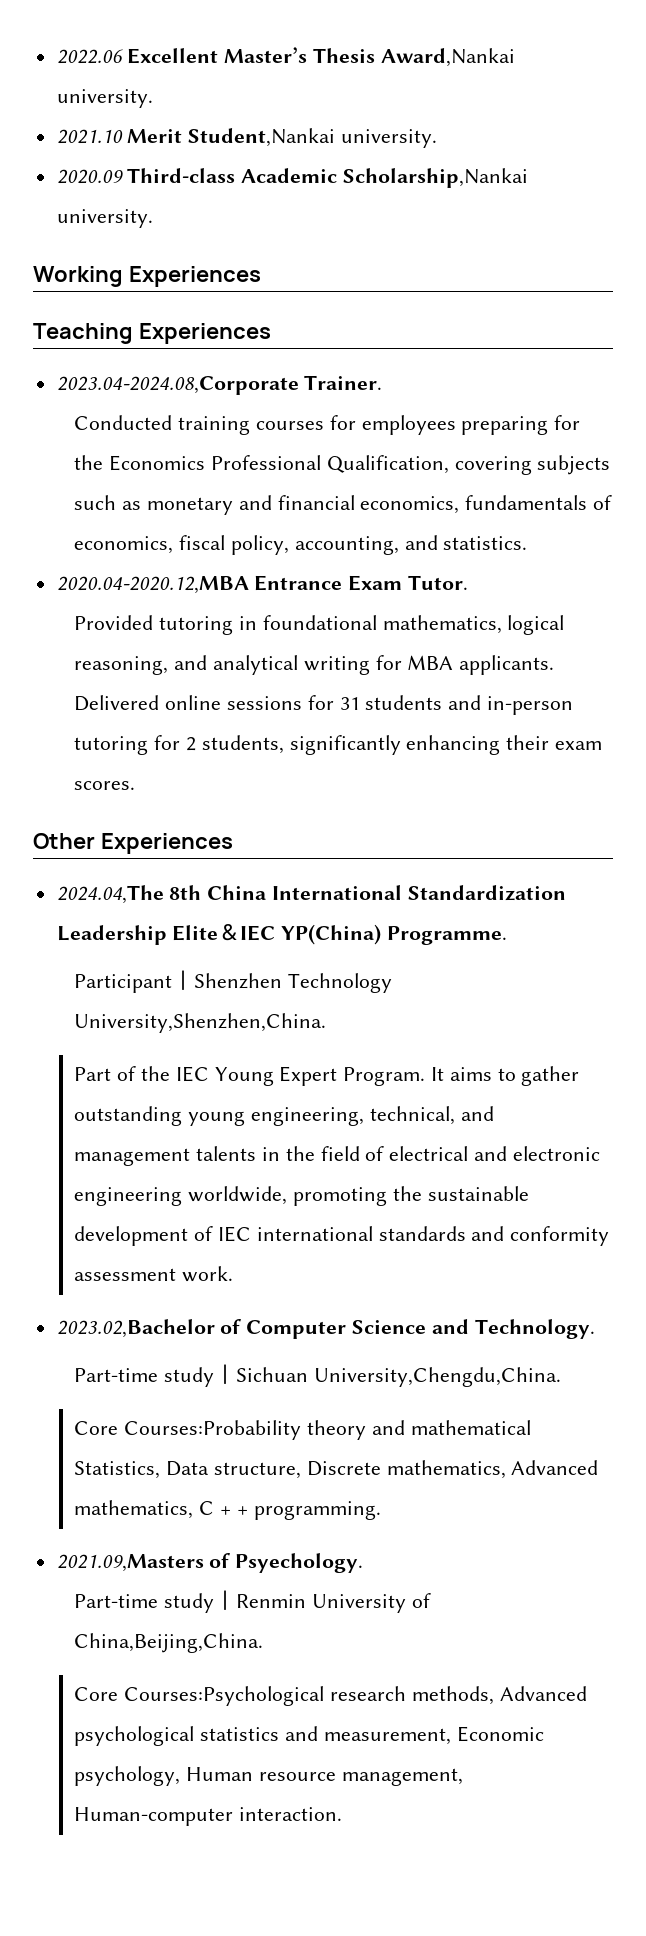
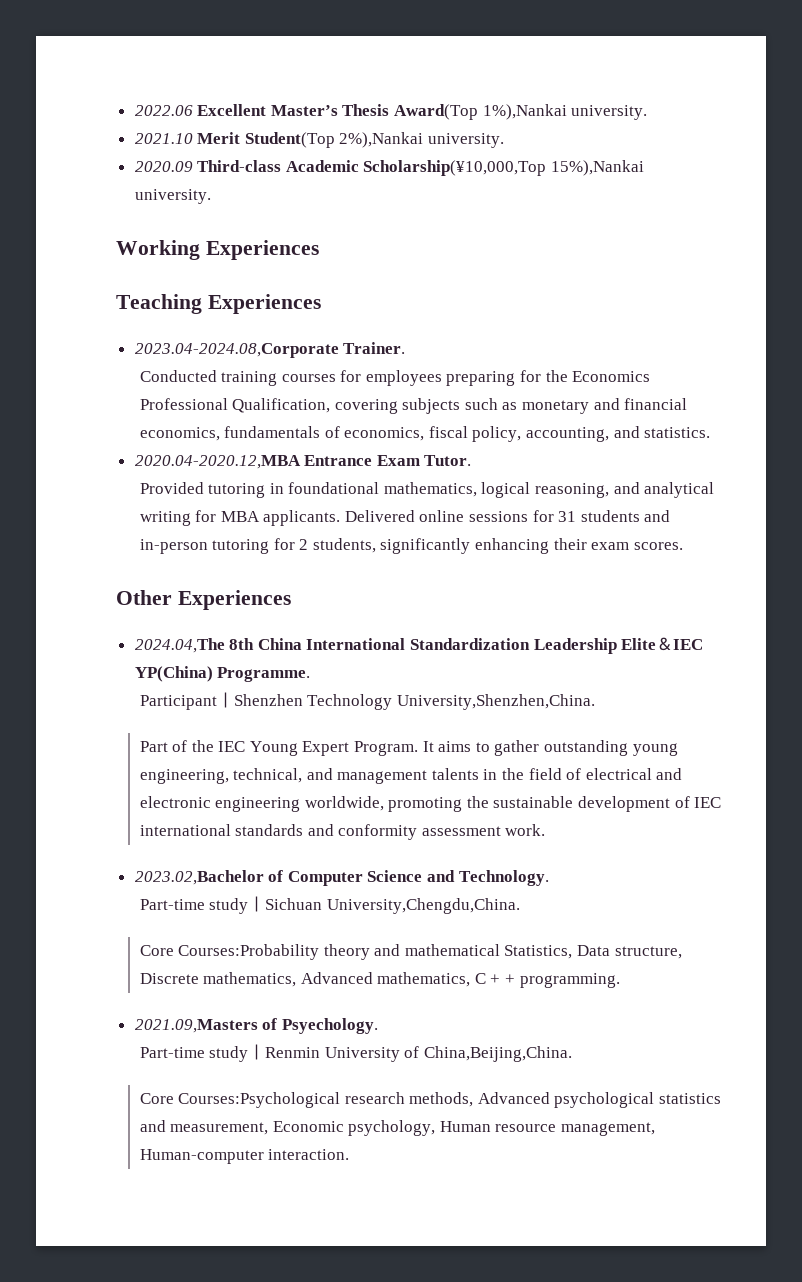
[380,48,515,67] Award,Nankai -> [394,104,567,120] Award(Top 1%),Nankai
[188,128,336,147] Student,Nankai -> [244,132,424,148] Student(Top 2%),Nankai
[343,168,529,188] Scholarship,Nankai -> [363,160,645,176] Scholarship(¥10,000,Top 15%),Nankai

